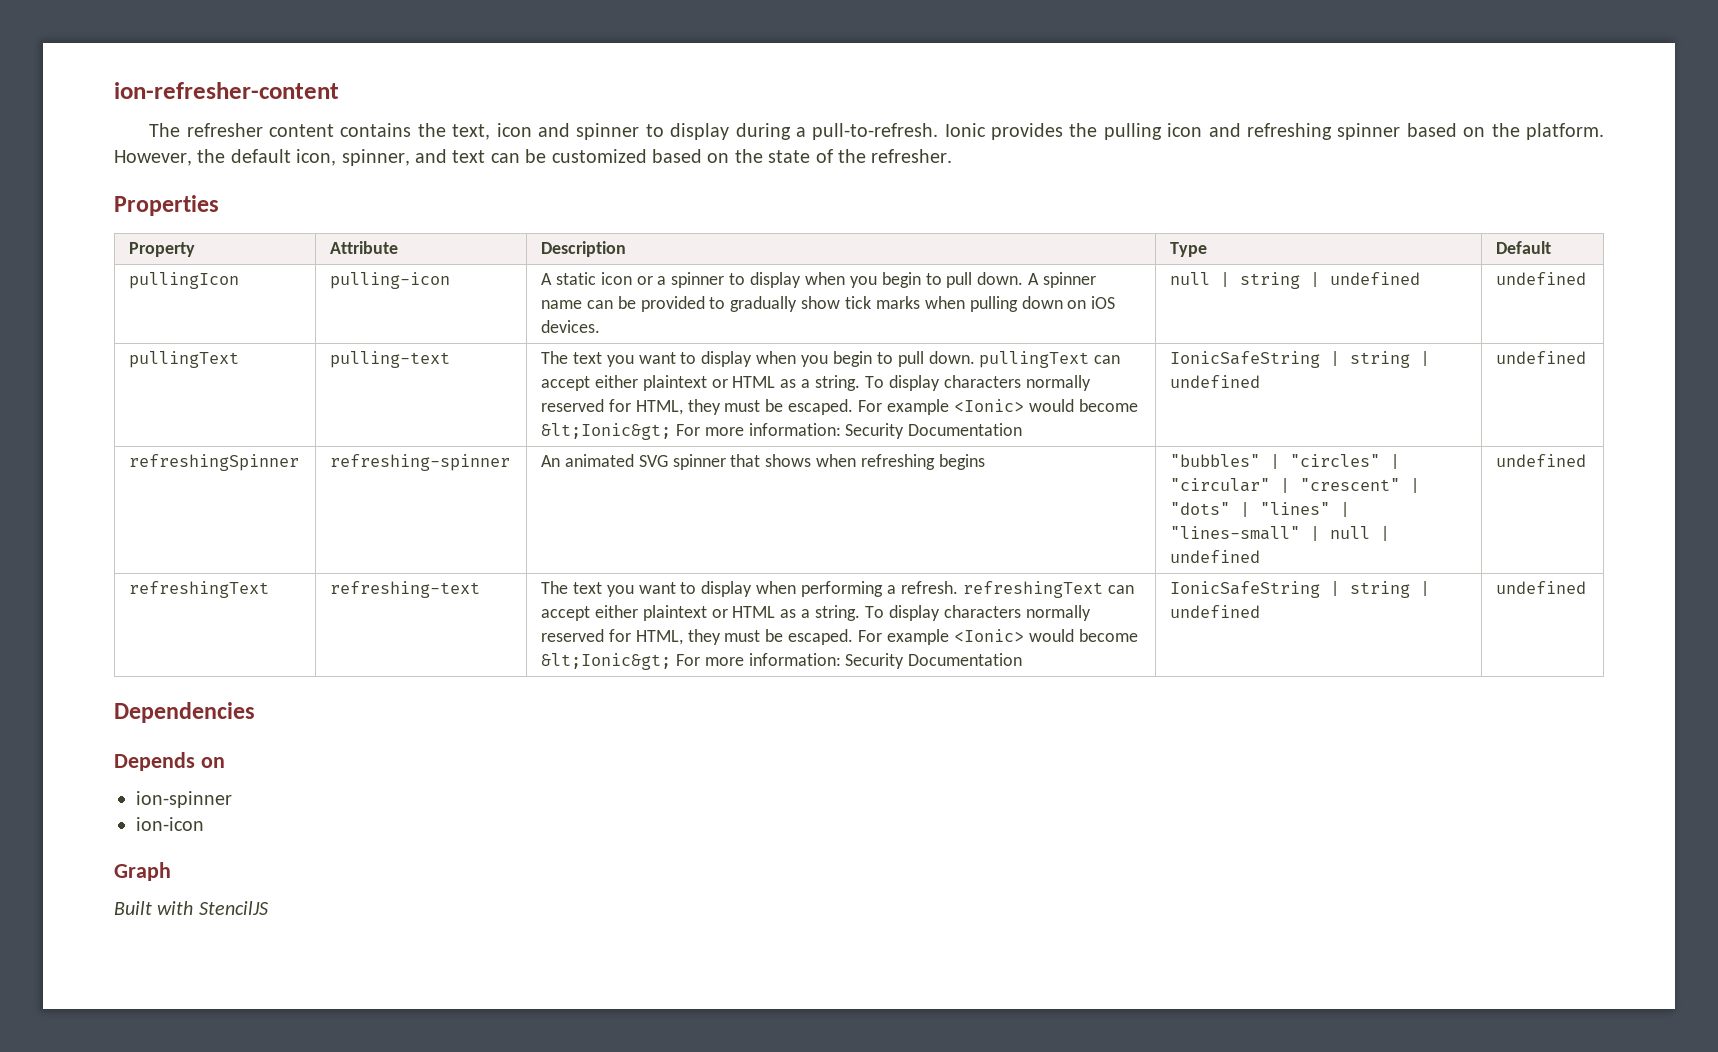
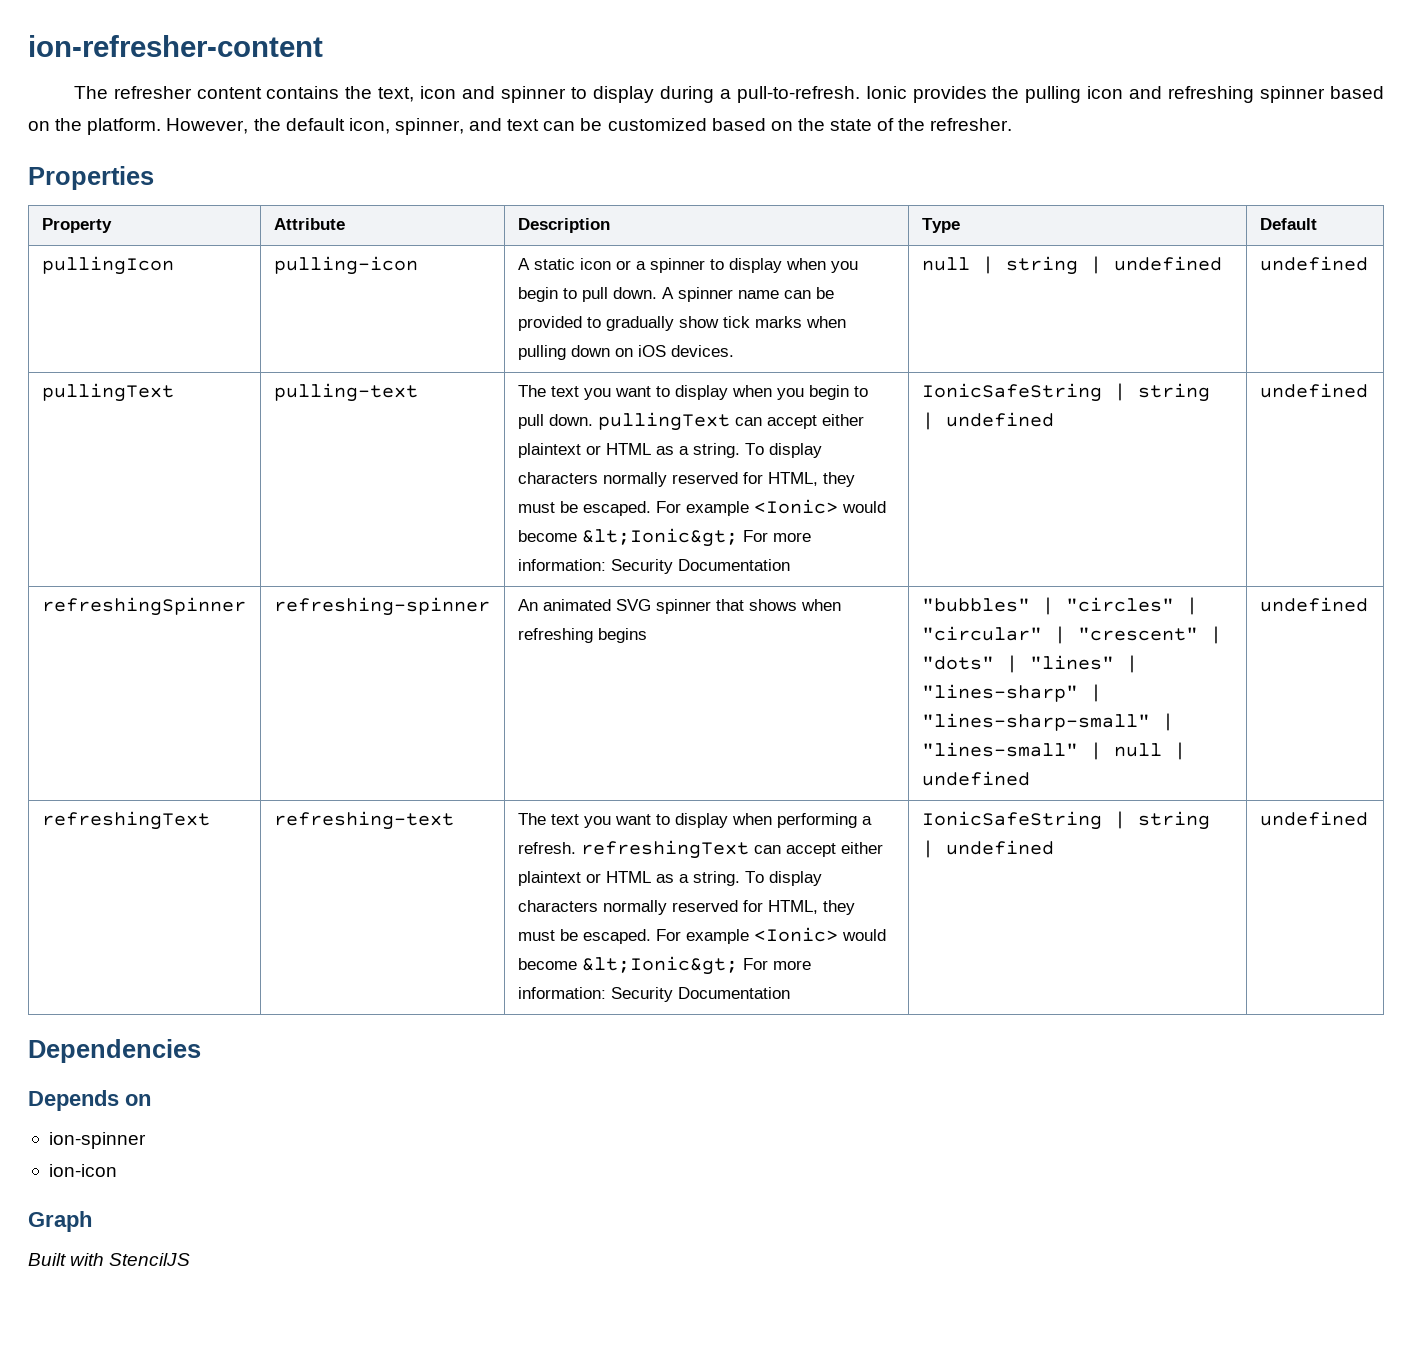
(1351, 509) none -> [921,684,1102,702] [921,713,1174,731] "lines-sharp" | "lines-sharp-small" |

